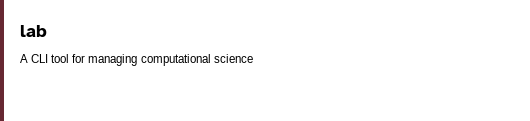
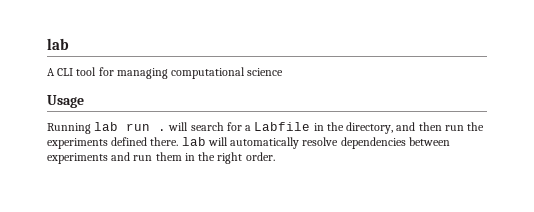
(253, 58) none -> [47,95,84,108] [47,122,485,134] [47,137,450,149] [47,152,275,164] // Usage // Running lab run . will search for a Labfile in the directory, and then run the experiments defined there. lab will automatically resolve dependencies between experiments and run them in the right order.

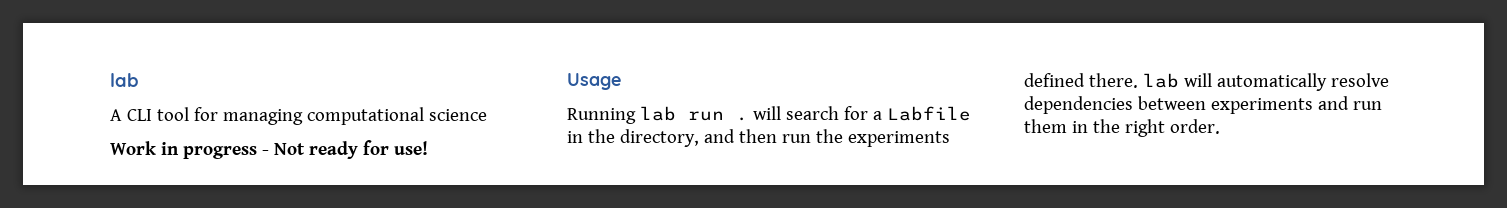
(284, 72) none -> [110,140,428,159] // Work in progress - Not ready for use!

